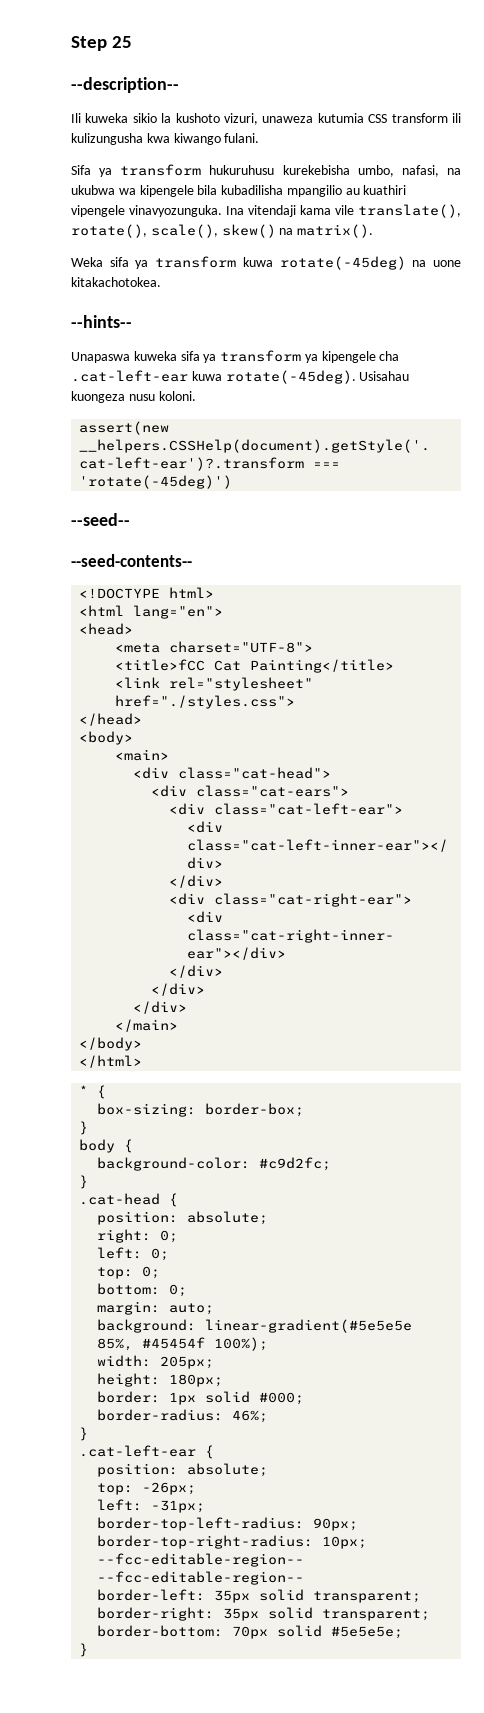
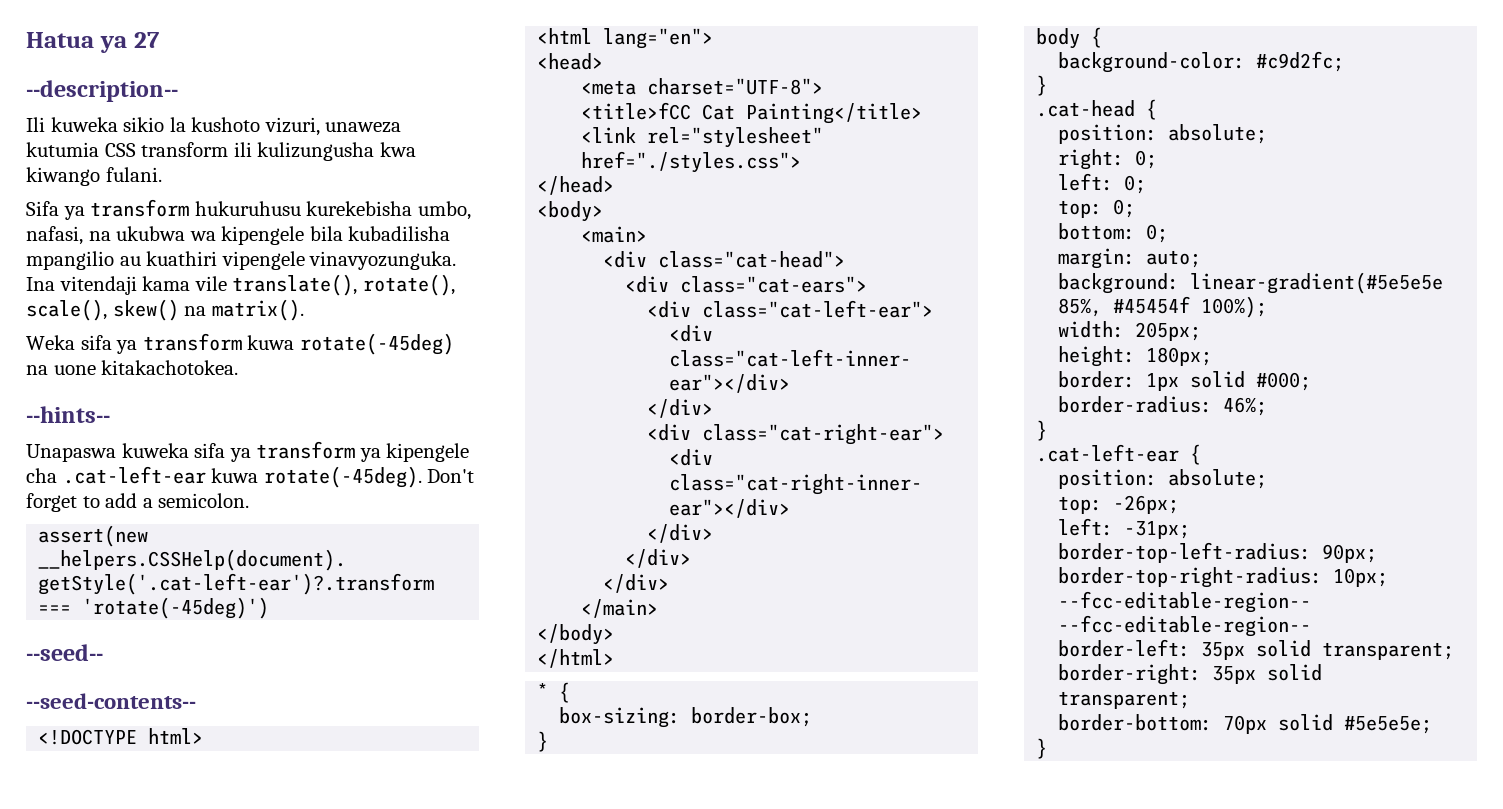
[71,36,133,51] Step 25 -> [26,32,160,53] Hatua ya 27
[359,371,410,381] [71,391,196,403] Usisahau kuongeza nusu koloni. -> [427,469,475,483] [26,493,250,512] Don't forget to add a semicolon.

